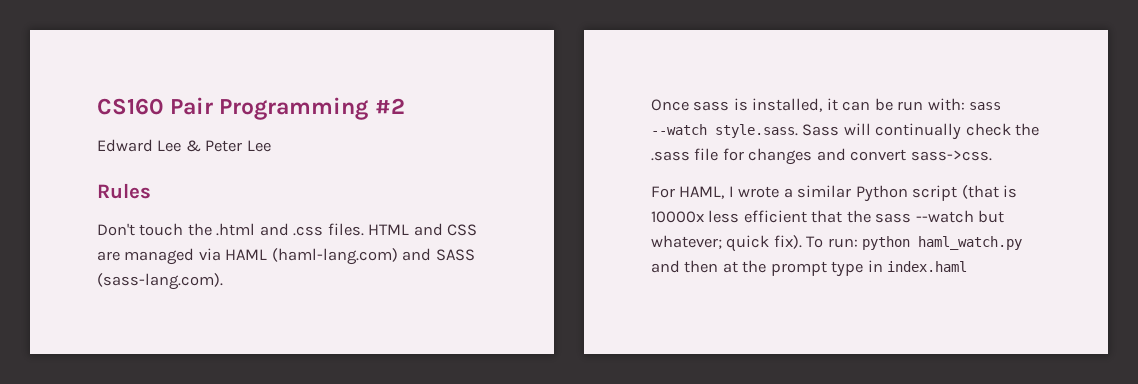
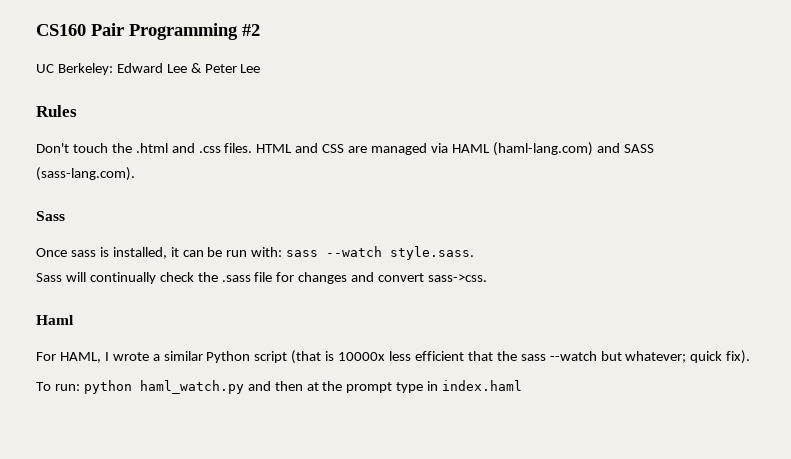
(405, 106) none -> [36,63,113,75] UC Berkeley:
(223, 281) none -> [36,211,65,221] // Sass
(798, 131) none -> (475, 253) //
(992, 155) none -> [36,315,74,325] // Haml
(802, 242) none -> (751, 357) //

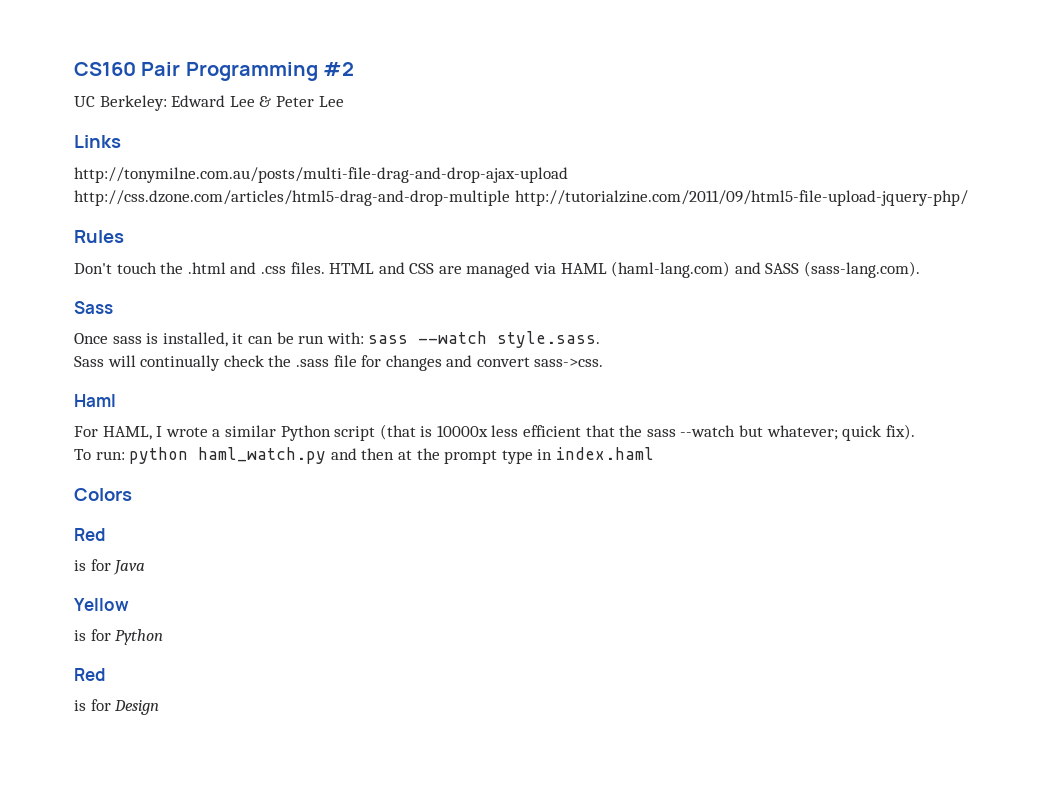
(261, 68) none -> [74,135,121,148] [74,167,568,183] [74,190,968,206] // Links // http://tonymilne.com.au/posts/multi-file-drag-and-drop-ajax-upload http://css.dzone.com/articles/html5-drag-and-drop-multiple http://tutorialzine.com/2011/09/html5-file-upload-jquery-php/
(523, 385) none -> [74,488,132,501] [74,528,105,541] [74,559,146,575] [74,598,129,611] [74,629,164,645] [74,668,105,681] [74,699,160,715] // Colors // Red // is for Java // Yellow // is for Python // Red // is for Design

